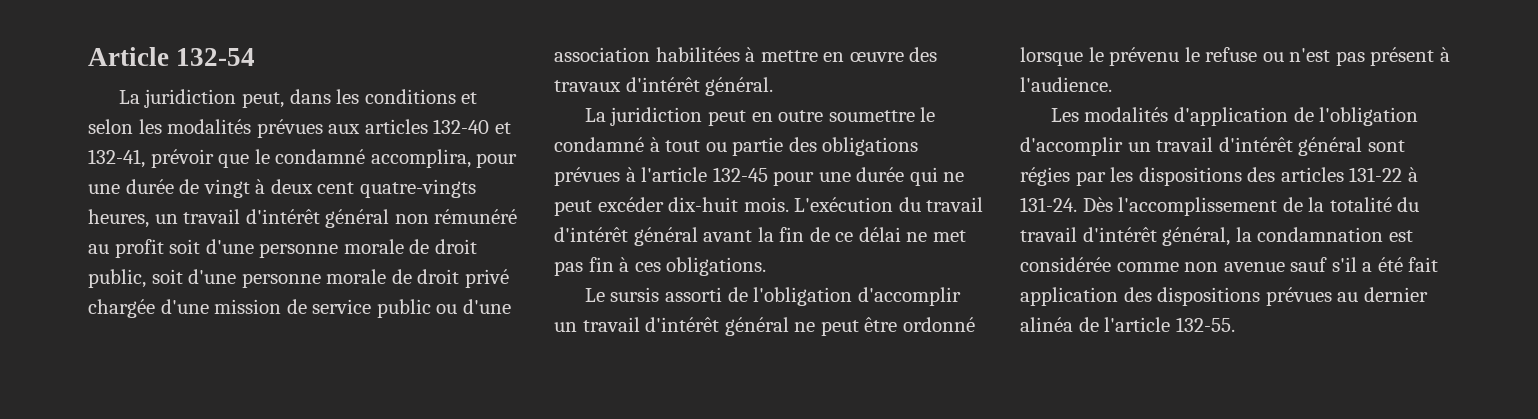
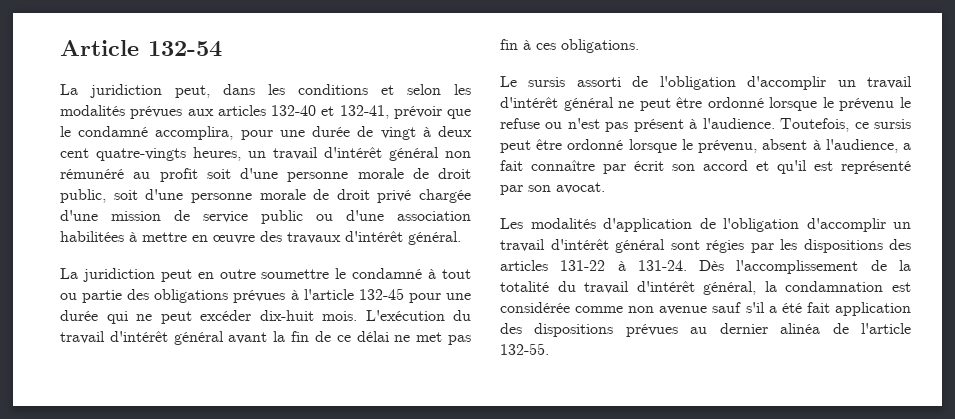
(1112, 84) none -> [780,118,911,132] [500,139,911,153] [500,160,911,174] [500,182,605,195] Toutefois, ce sursis peut être ordonné lorsque le prévenu, absent à l'audience, a fait connaître par écrit son accord et qu'il est représenté par son avocat.

